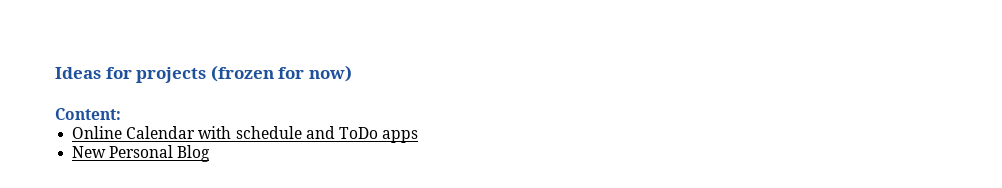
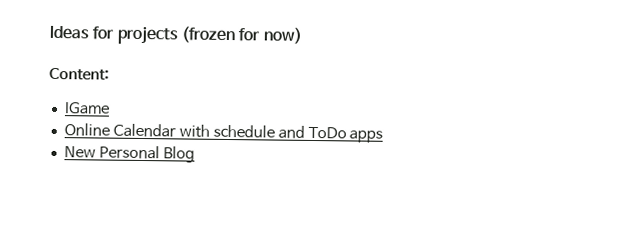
(121, 114) none -> [63,102,110,115] // IGame

